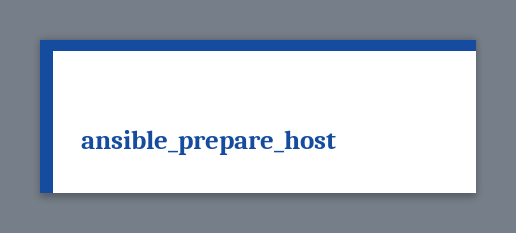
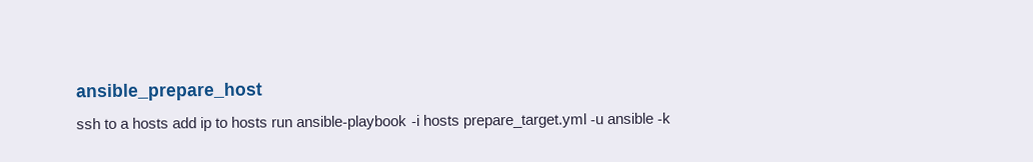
(336, 142) none -> [76,112,671,132] // ssh to a hosts add ip to hosts run ansible-playbook -i hosts prepare_target.yml -u ansible -k

